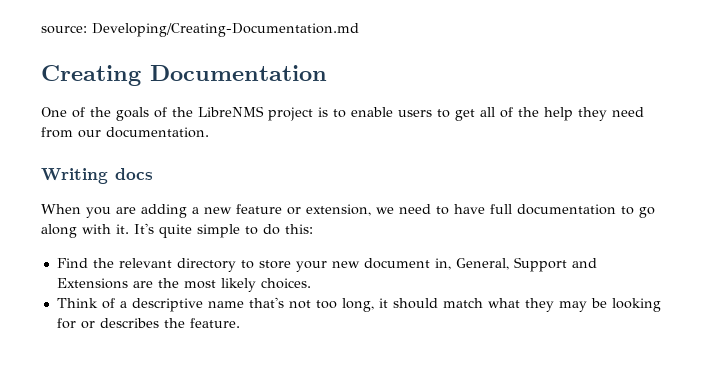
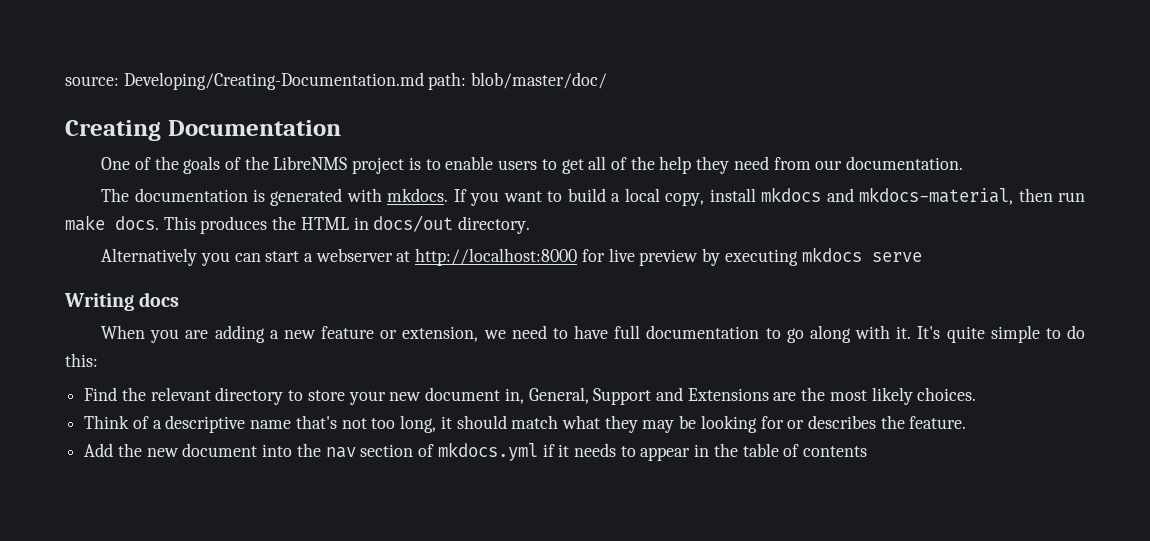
(359, 30) none -> [428,72,608,90] path: blob/master/doc/
(209, 132) none -> [101,187,1085,206] [65,215,531,234] [101,247,922,266] // The documentation is generated with mkdocs. If you want to build a local copy, install mkdocs and mkdocs-material, then run make docs. This produces the HTML in docs/out directory. // Alternatively you can start a webserver at http://localhost:8000 for live preview by executing mkdocs serve
(240, 323) none -> [84,442,868,461] // Add the new document into the nav section of mkdocs.yml if it needs to appear in the table of contents

